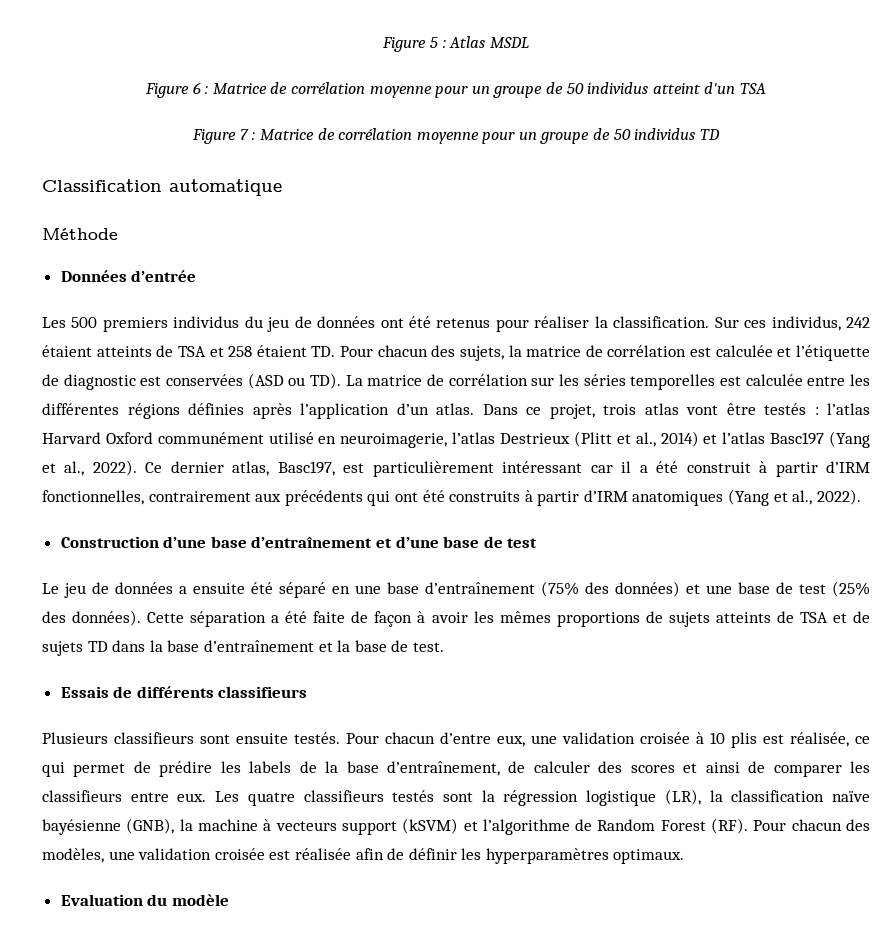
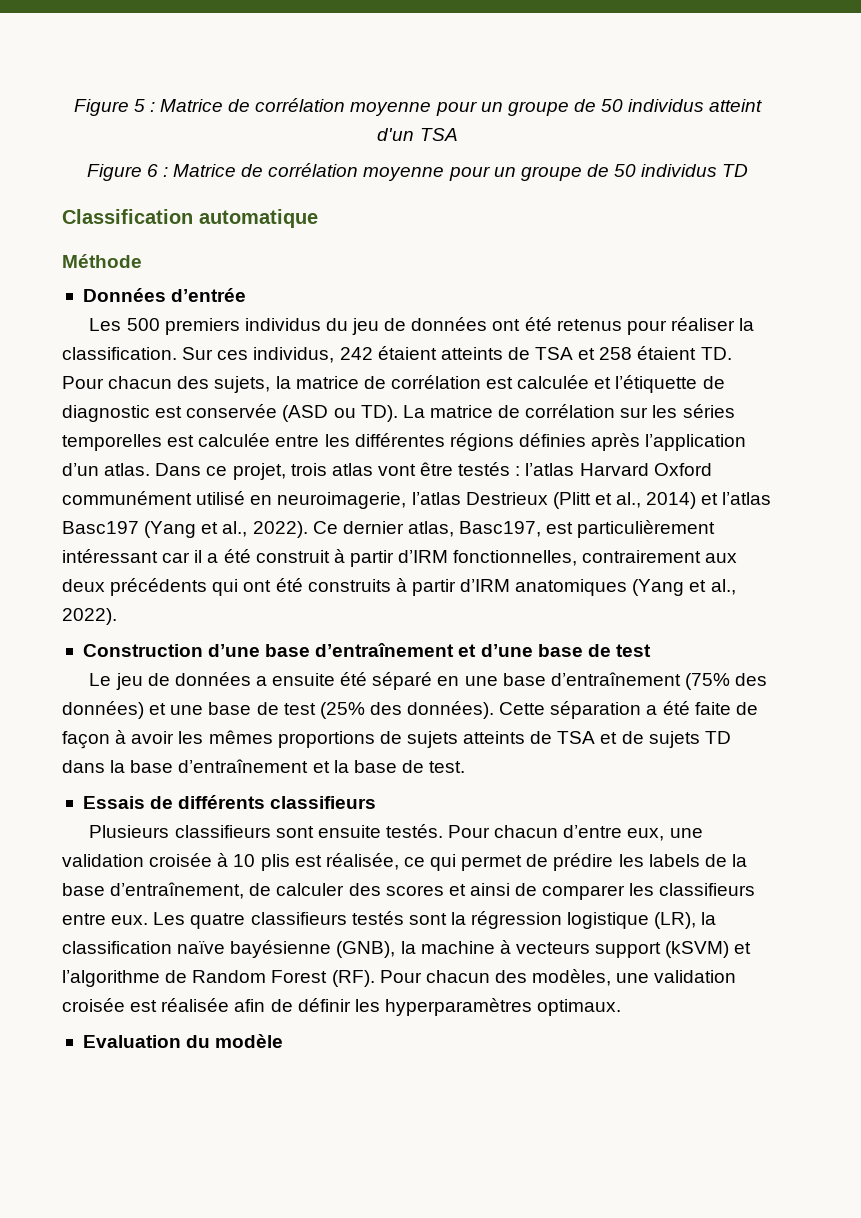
[449,36,529,48] [145,82,209,98] Atlas MSDL // Figure 6 : -> (155, 107) none
[239,129,249,140] 7 -> [146,164,158,177] 6
[166,374,243,386] conservées -> [186,404,278,418] conservée
(282, 497) none -> [62,579,105,592] deux

